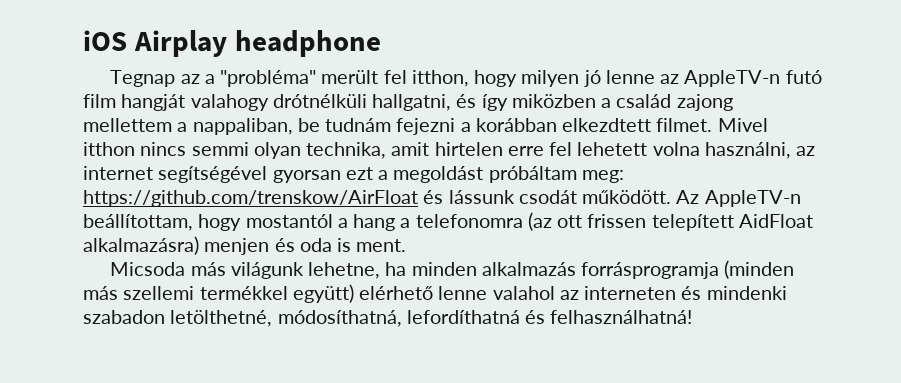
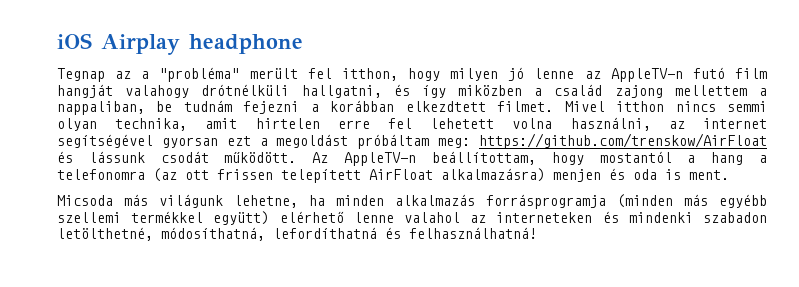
[738,214,813,228] AidFloat -> [369,169,433,180] AirFloat
(118, 293) none -> [719,194,767,208] egyébb
[584,286,677,300] interneten -> [496,212,593,223] interneteken

